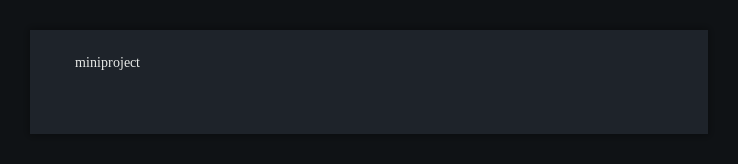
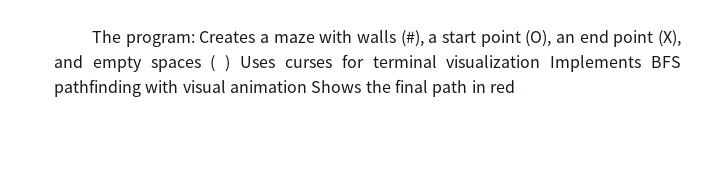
[75,57,140,70] miniproject -> [92,30,682,47] [54,54,681,72] [54,79,515,97] The program: Creates a maze with walls (#), a start point (O), an end point (X), and empty spaces ( ) Uses curses for terminal visualization Implements BFS pathfinding with visual animation Shows the final path in red

